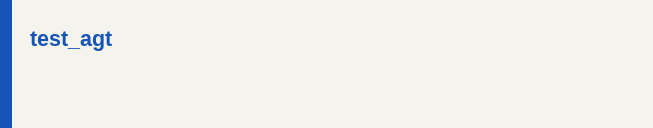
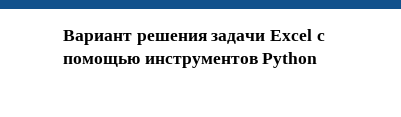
[30,31,112,51] test_agt -> [63,29,325,45] [63,52,318,68] Вариант решения задачи Excel с помощью инструментов Python

